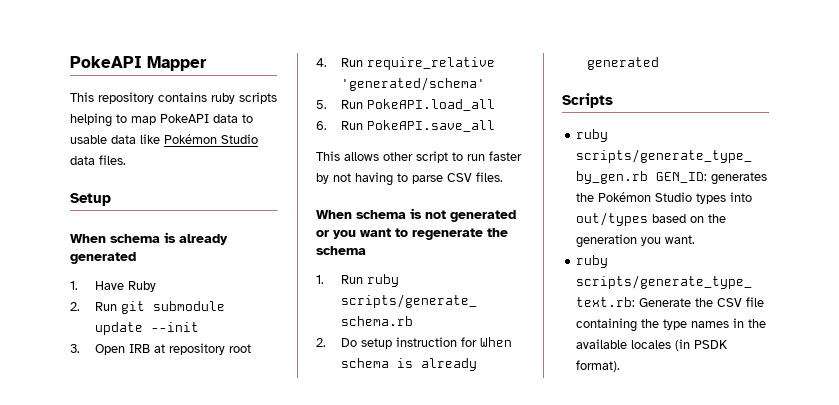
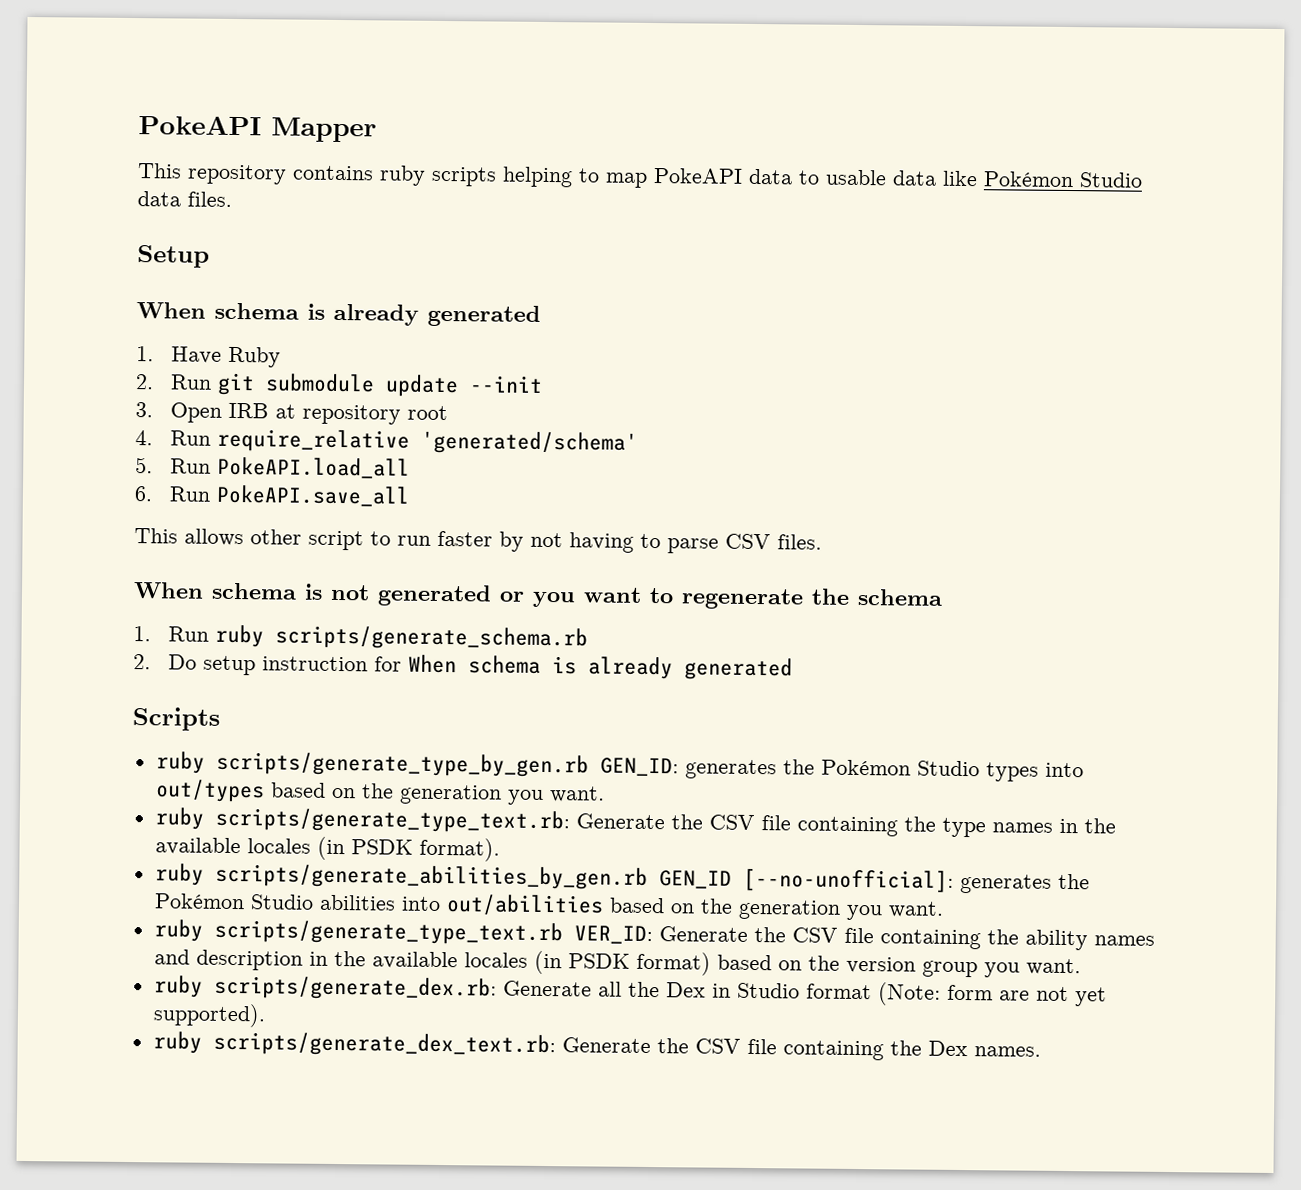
(621, 366) none -> [154,863,1090,894] [153,893,944,921] [153,919,1155,951] [153,949,1081,978] [153,975,1107,1007] [152,1003,266,1028] [152,1031,1041,1061] // ruby scripts/generate_abilities_by_gen.rb GEN_ID [--no-unofficial]: generates the Pokémon Studio abilities into out/abilities based on the generation you want. // ruby scripts/generate_type_text.rb VER_ID: Generate the CSV file containing the ability names and description in the available locales (in PSDK format) based on the version group you want. // ruby scripts/generate_dex.rb: Generate all the Dex in Studio format (Note: form are not yet supported). // ruby scripts/generate_dex_text.rb: Generate the CSV file containing the Dex names.

